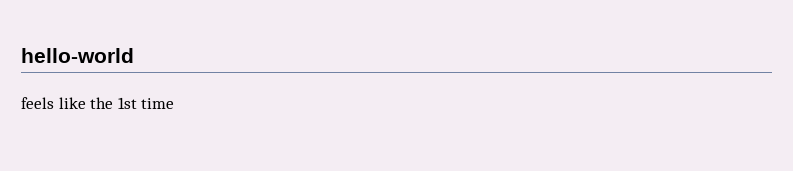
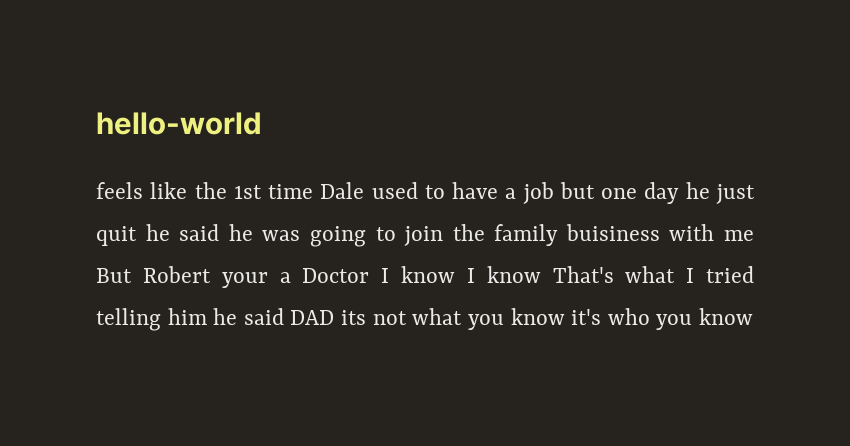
(175, 103) none -> [320,182,755,204] [96,224,754,247] [96,266,755,288] [96,308,753,331] Dale used to have a job but one day he just quit he said he was going to join the family buisiness with me But Robert your a Doctor I know I know That's what I tried telling him he said DAD its not what you know it's who you know

